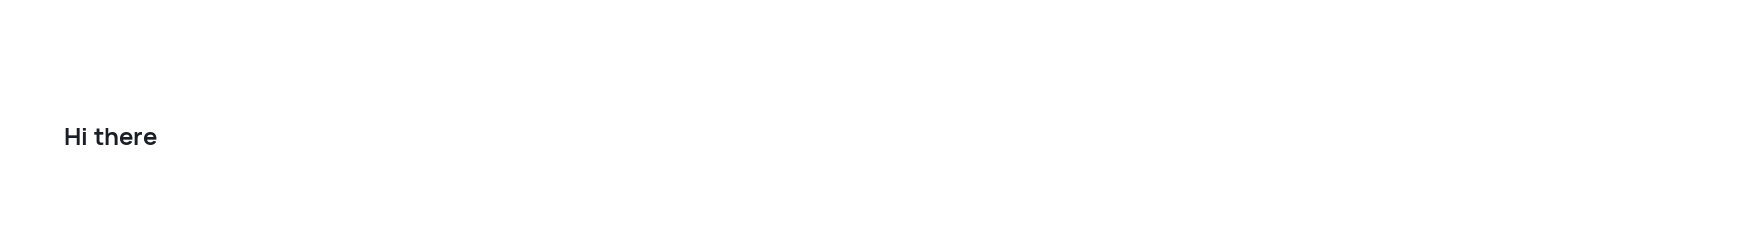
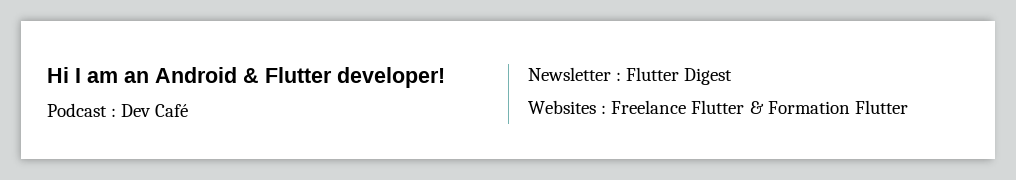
[94,128,158,145] there -> [75,67,445,88] [47,103,189,117] [528,67,733,85] [528,100,908,114] I am an Android & Flutter developer! // Podcast : Dev Café // Newsletter : Flutter Digest // Websites : Freelance Flutter & Formation Flutter

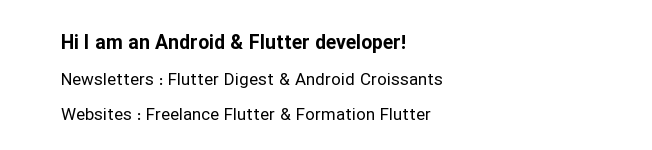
[47,103,189,117] [528,67,611,81] Podcast : Dev Café // Newsletter -> [61,73,154,85] Newsletters
(733, 76) none -> [279,73,443,85] & Android Croissants

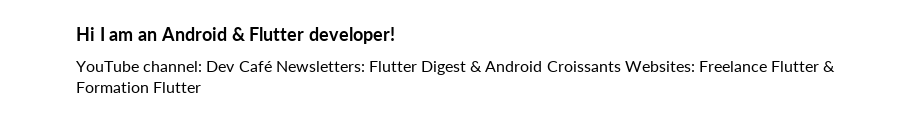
[61,73,163,85] Newsletters : -> [76,61,365,72] YouTube channel: Dev Café Newsletters:
[61,108,141,120] // Websites : -> [624,61,695,72] Websites:

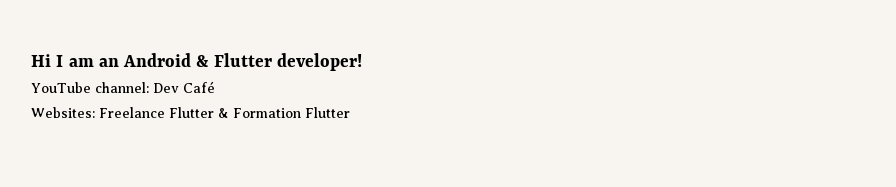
[275,61,621,75] Newsletters: Flutter Digest & Android Croissants -> (215, 87) //

